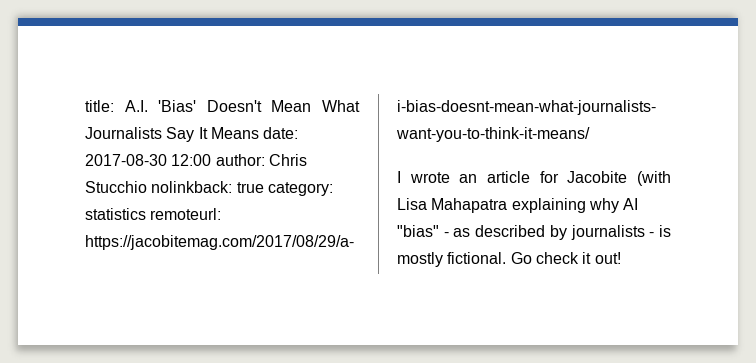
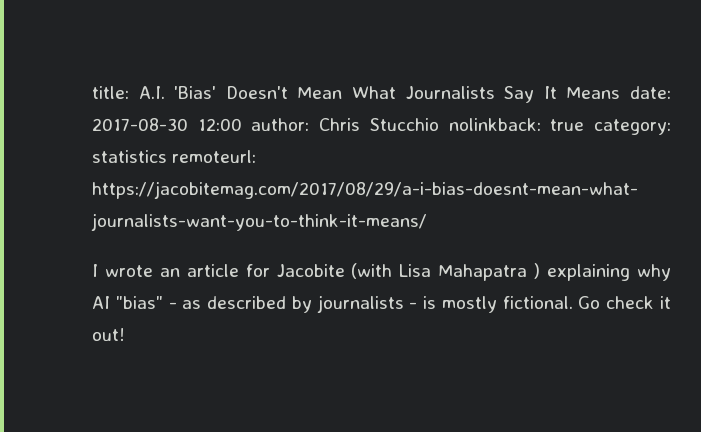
(508, 205) none -> [534,263,541,279] )

